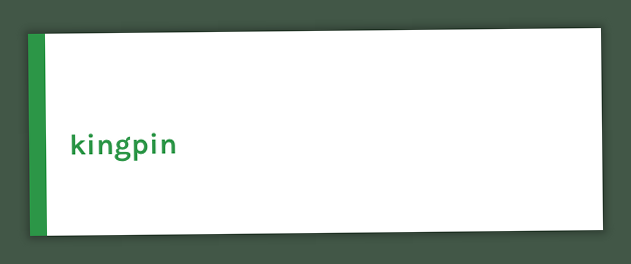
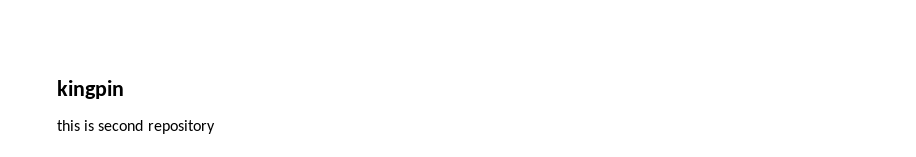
(178, 147) none -> [57,120,215,134] // this is second repository

